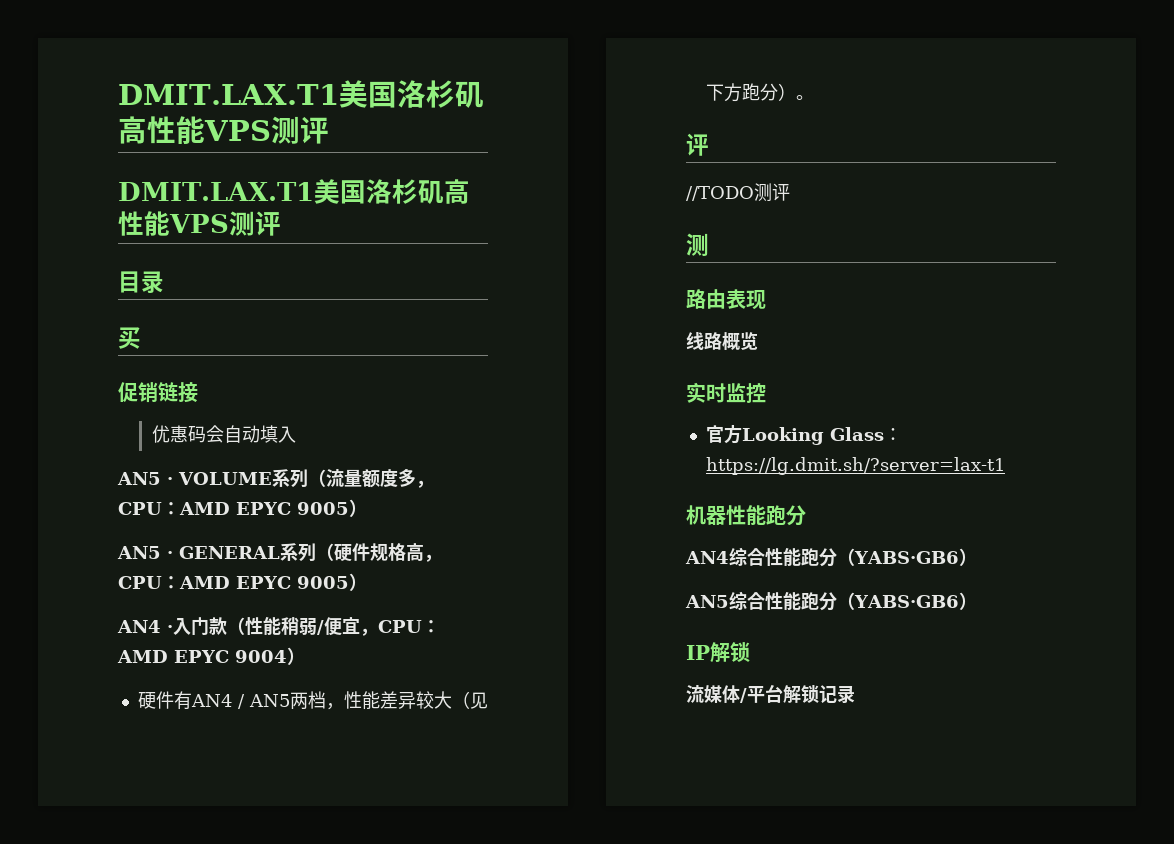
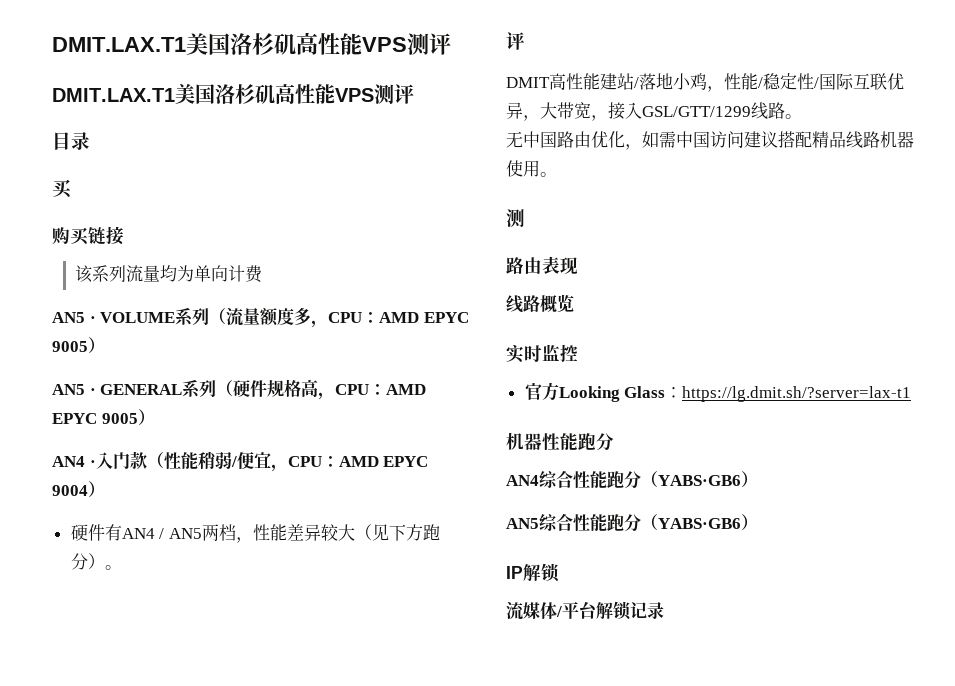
[118,382,158,403] 促销 -> [52,227,89,245] 购买
[151,425,296,443] 优惠码会自动填入 -> [75,265,264,283] 该系列流量均为单向计费
[686,183,790,202] //TODO测评 -> [506,73,904,92] [506,102,802,121] [506,131,914,150] [506,160,557,177] DMIT高性能建站/落地小鸡，性能/稳定性/国际互联优异，大带宽，接入GSL/GTT/1299线路。 // 无中国路由优化，如需中国访问建议搭配精品线路机器使用。

